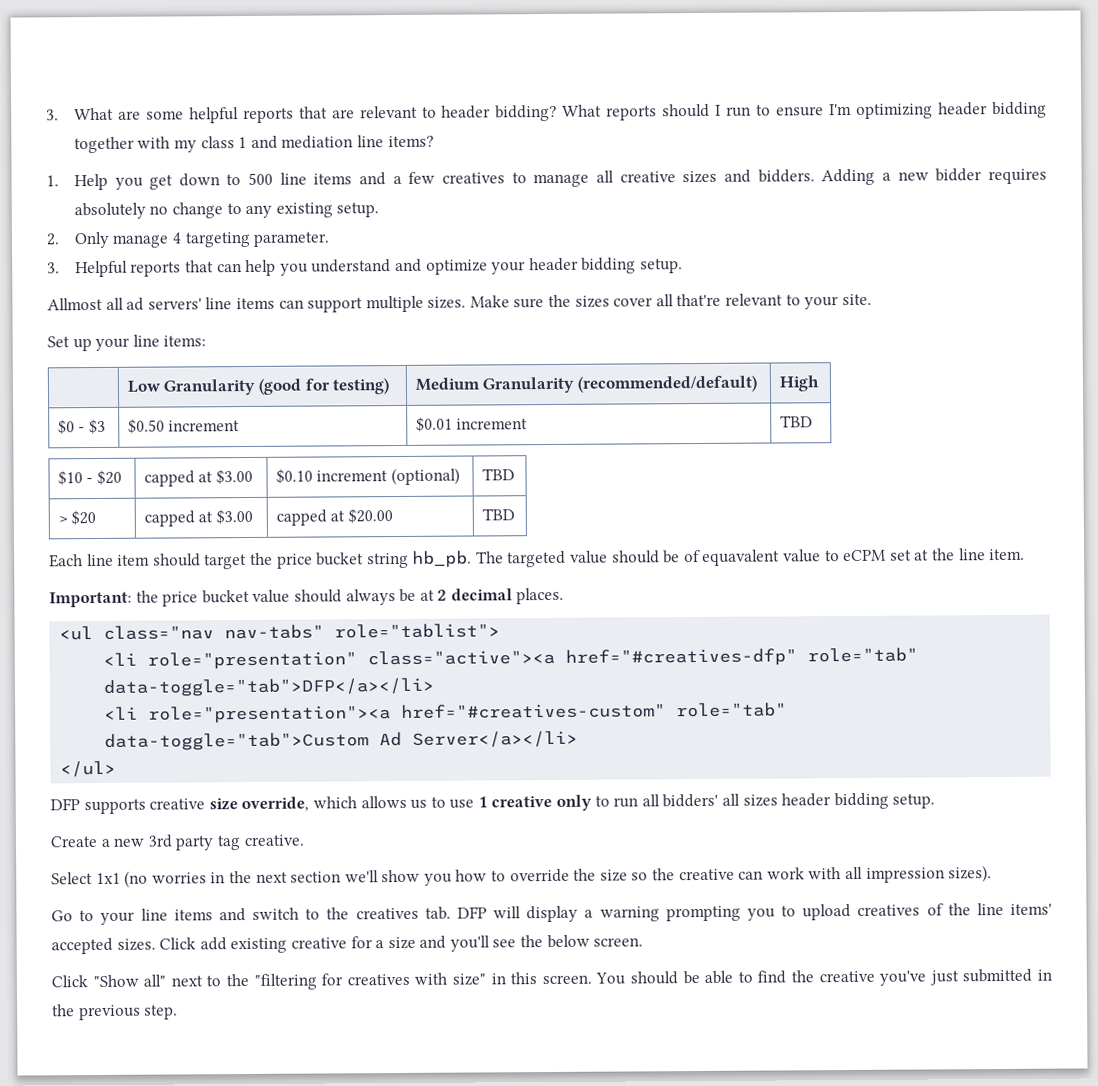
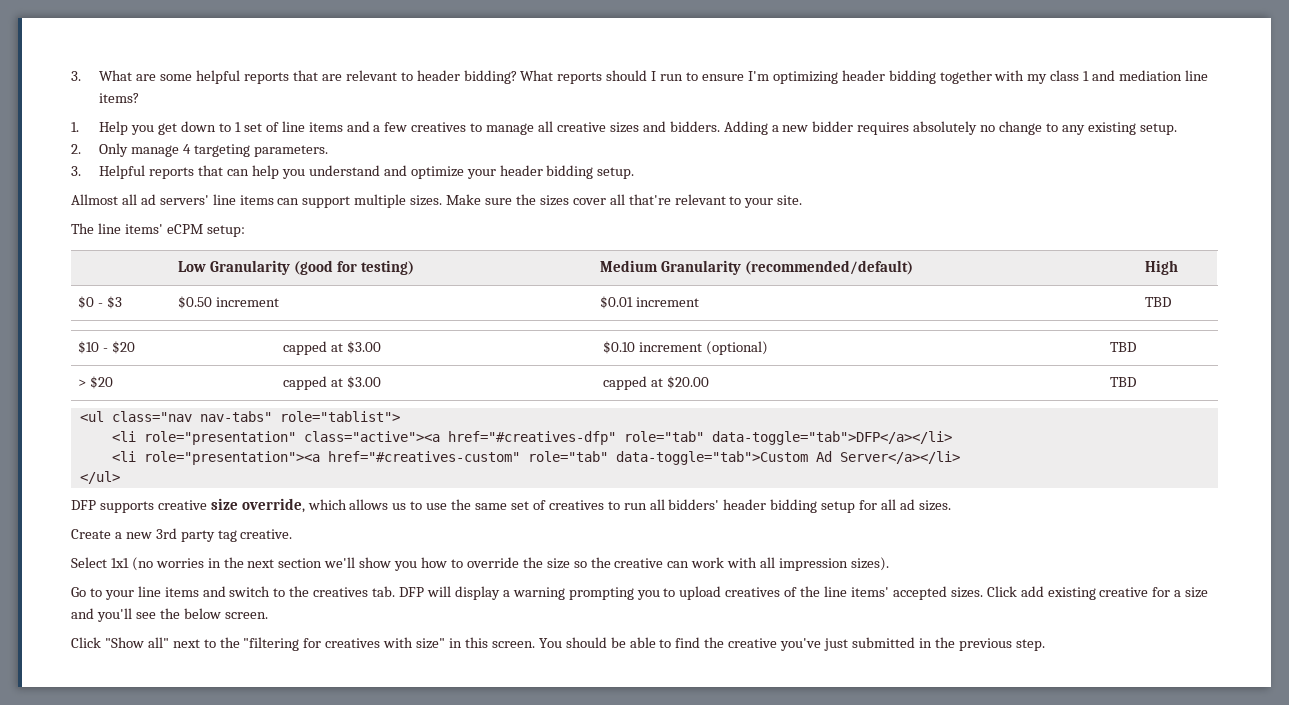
[248,172,274,185] 500 -> [234,122,279,132] 1 set of
[253,231,331,247] parameter. -> [254,145,329,157] parameters.
[47,334,207,352] Set up your line items: -> [71,223,245,237] The line items' eCPM setup:
[49,548,1026,570] [49,587,565,608] // Each line item should target the price bucket string hb_pb. The targeted value should be of equavalent value to eCPM set at the line item. // Important: the price bucket value should always be at 2 decimal places. -> (1136, 382) none
[477,792,936,811] 1 creative only to run all bidders' all sizes header bidding setup. -> [451,499,951,513] the same set of creatives to run all bidders' header bidding setup for all ad sizes.

